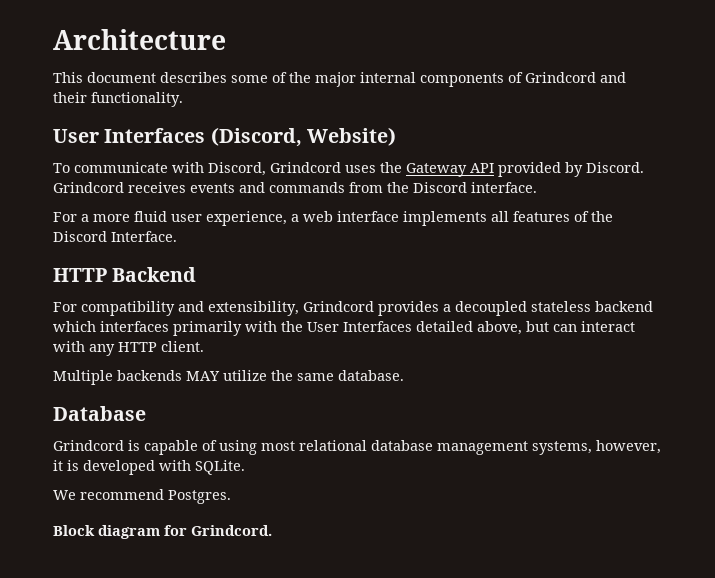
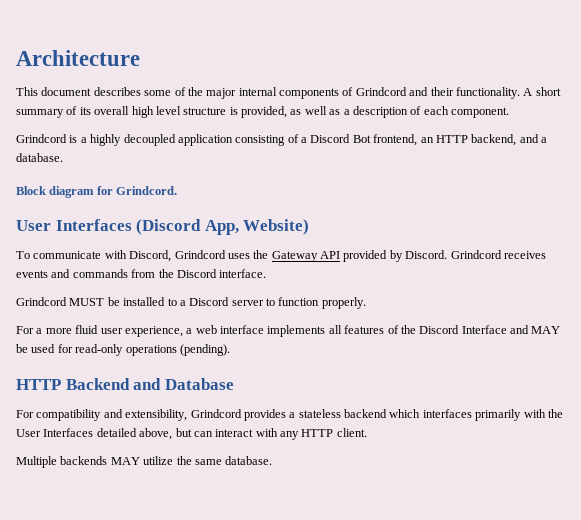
[53,127,302,147] // User Interfaces (Discord, -> [523,87,561,96] [16,106,509,118] [16,134,547,146] [16,153,63,162] [16,186,178,198] [16,219,239,235] A short summary of its overall high level structure is provided, as well as a description of each component. // Grindcord is a highly decoupled application consisting of a Discord Bot frontend, an HTTP backend, and a database. // Block diagram for Grindcord. // User Interfaces (Discord App,
(537, 187) none -> [16,297,366,309] // Grindcord MUST be installed to a Discord server to function properly.
[111,231,177,242] Interface. -> [461,325,561,334] [16,344,230,356] Interface and MAY be used for read-only operations (pending).
(197, 274) none -> [133,378,234,390] and Database
[455,301,527,316] decoupled -> (296, 415) none
[53,406,146,421] [53,440,661,455] [53,460,245,475] [53,489,231,504] [53,525,272,539] // Database // Grindcord is capable of using most relational database management systems, however, it is developed with SQLite. // We recommend Postgres. // Block diagram for Grindcord. -> (273, 460) none

